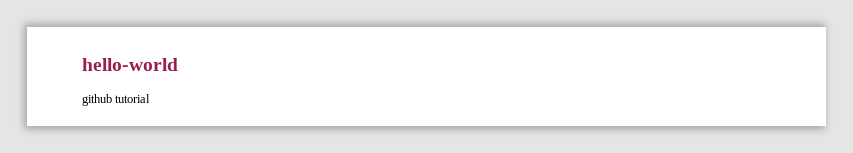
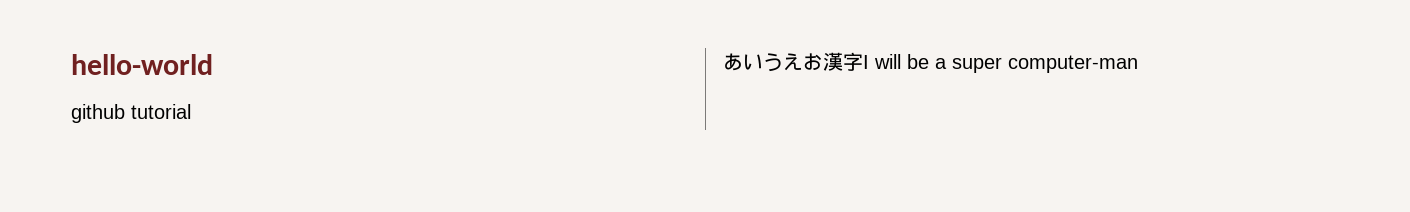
(151, 98) none -> [723,52,1138,73] // あいうえお漢字I will be a super computer-man

